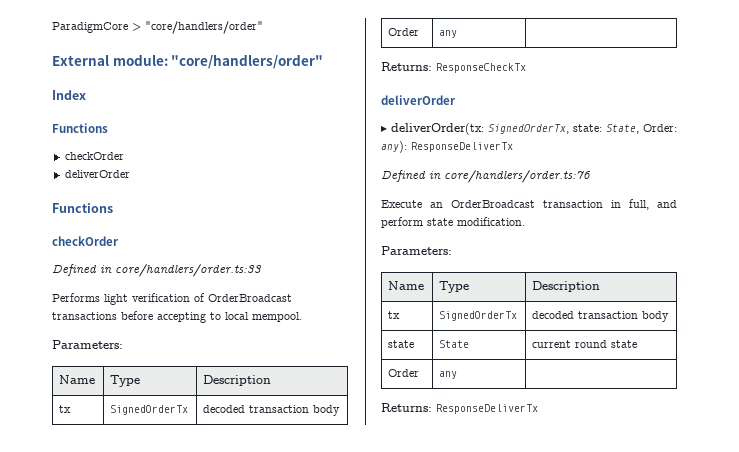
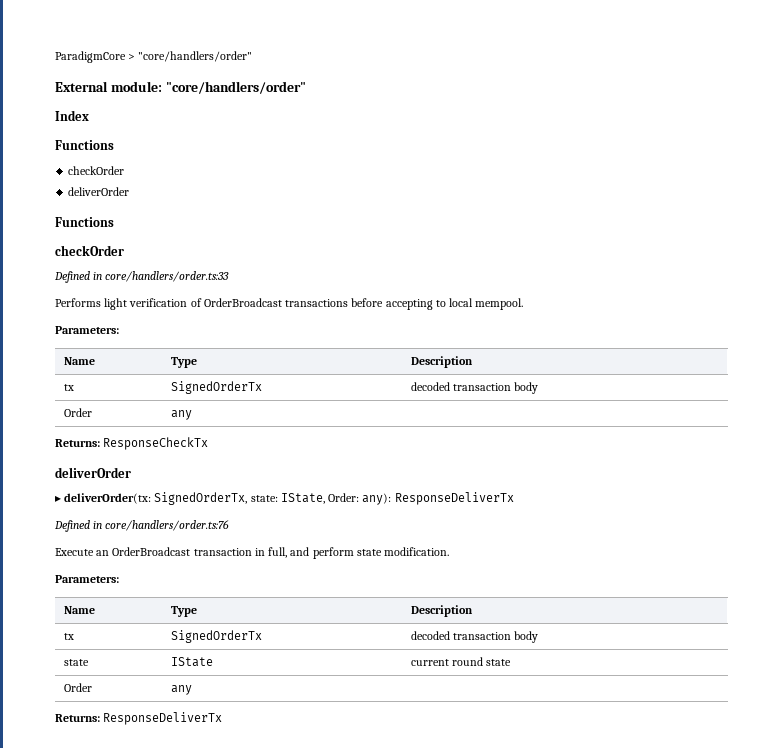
[606,124,639,134] State, -> [280,493,325,504] IState,
[439,340,470,348] State -> [170,657,213,667] IState

